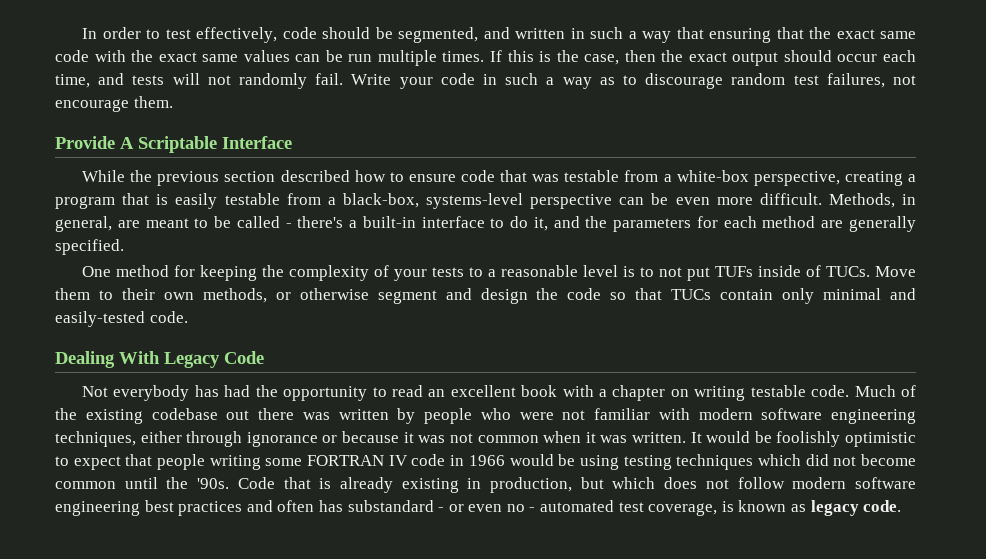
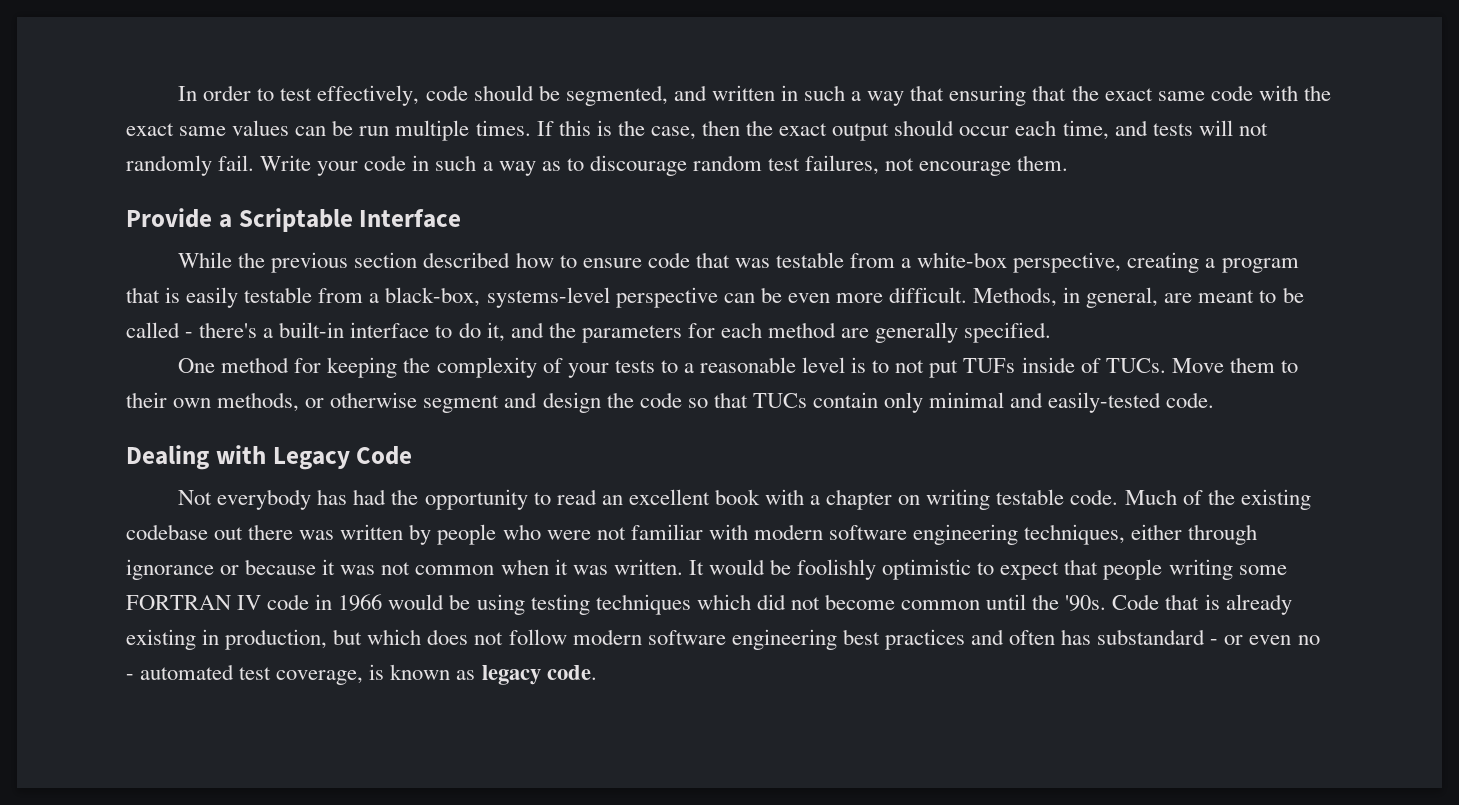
[120,137,134,149] A -> [218,214,232,228] a
[119,351,160,364] With -> [215,445,266,464] with

